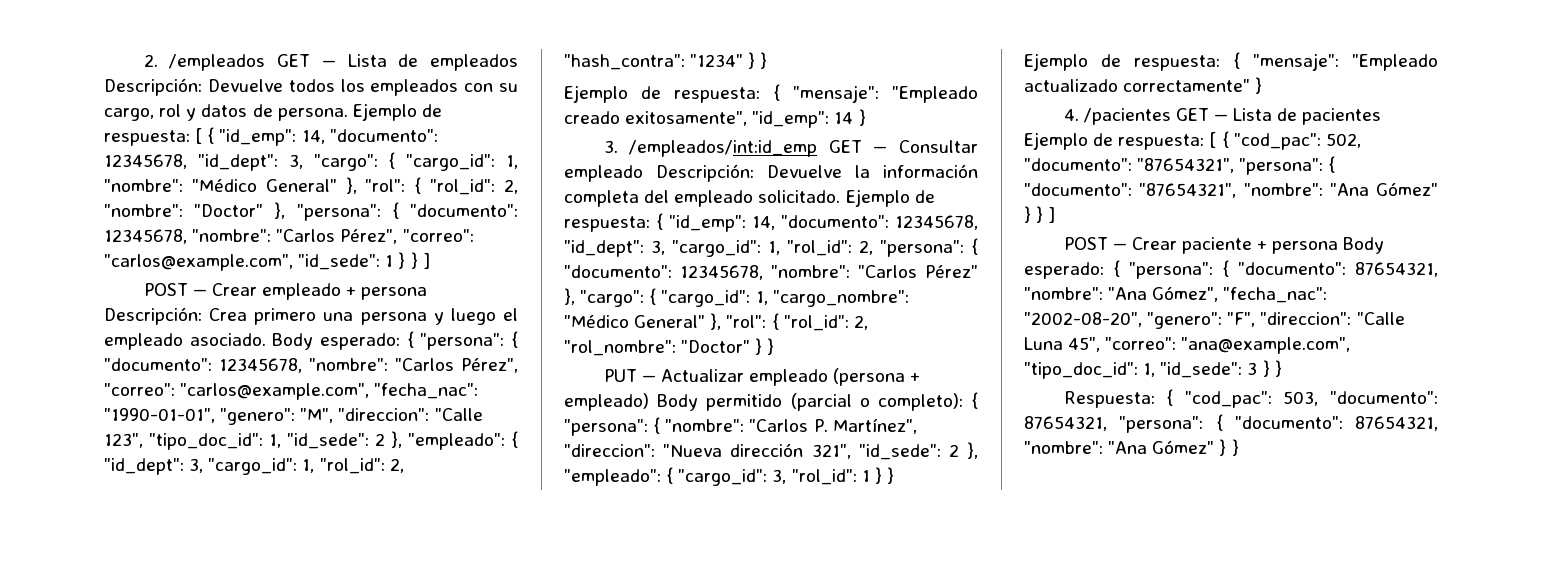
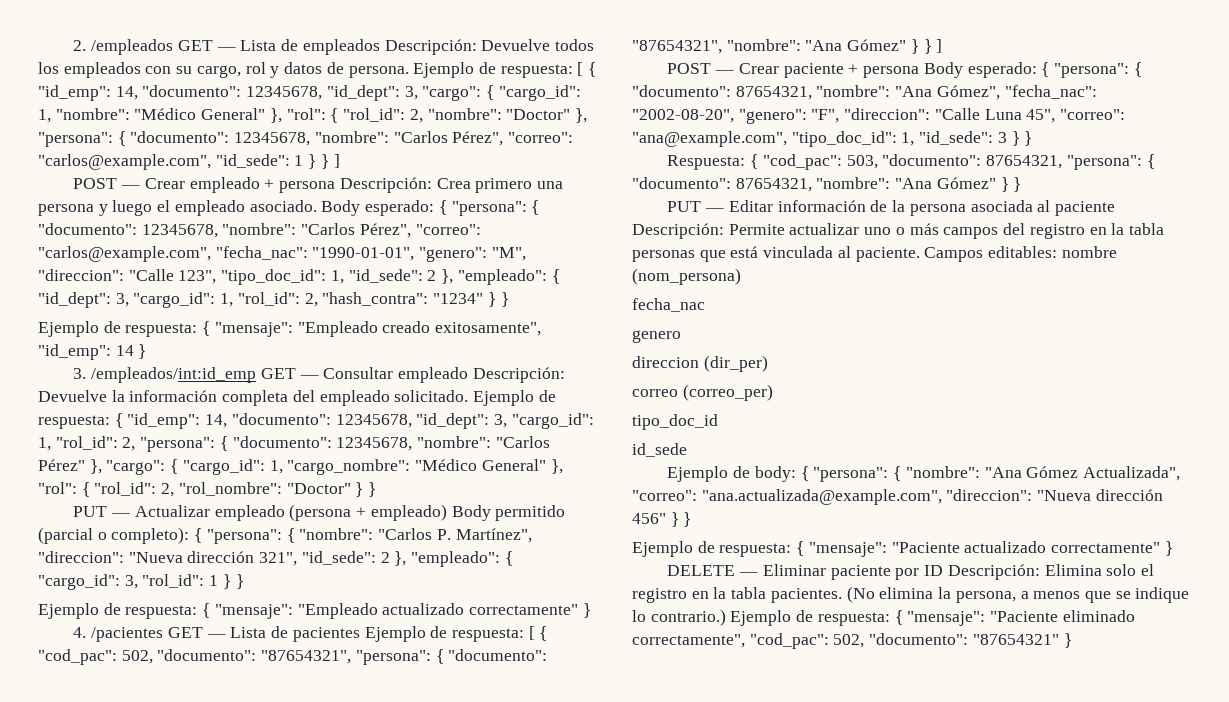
(1239, 447) none -> [667,200,1116,216] [632,223,1164,239] [632,246,1117,262] [632,268,741,285] [632,298,705,312] [632,330,681,343] [632,355,768,372] [632,384,773,401] [632,414,718,430] [632,443,687,457] [667,466,1181,482] [632,489,1163,505] [632,512,692,527] [632,541,1173,557] [667,564,1155,580] [632,586,1190,603] [632,609,1135,626] [632,633,1072,649] // PUT — Editar información de la persona asociada al paciente Descripción: Permite actualizar uno o más campos del registro en la tabla personas que está vinculada al paciente. Campos editables: nombre (nom_persona) // fecha_nac // genero // direccion (dir_per) // correo (correo_per) // tipo_doc_id // id_sede // Ejemplo de body: { "persona": { "nombre": "Ana Gómez Actualizada", "correo": "ana.actualizada@example.com", "direccion": "Nueva dirección 456" } } // Ejemplo de respuesta: { "mensaje": "Paciente actualizado correctamente" } // DELETE — Eliminar paciente por ID Descripción: Elimina solo el registro en la tabla pacientes. (No elimina la persona, a menos que se indique lo contrario.) Ejemplo de respuesta: { "mensaje": "Paciente eliminado correctamente", "cod_pac": 502, "documento": "87654321" }

